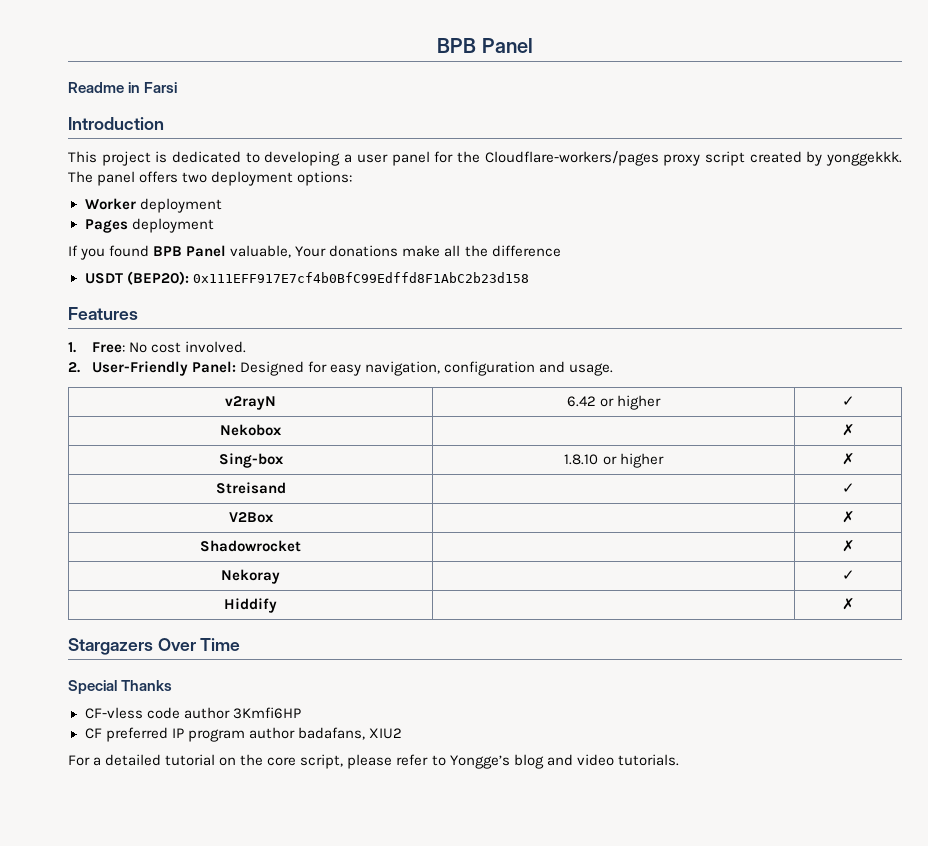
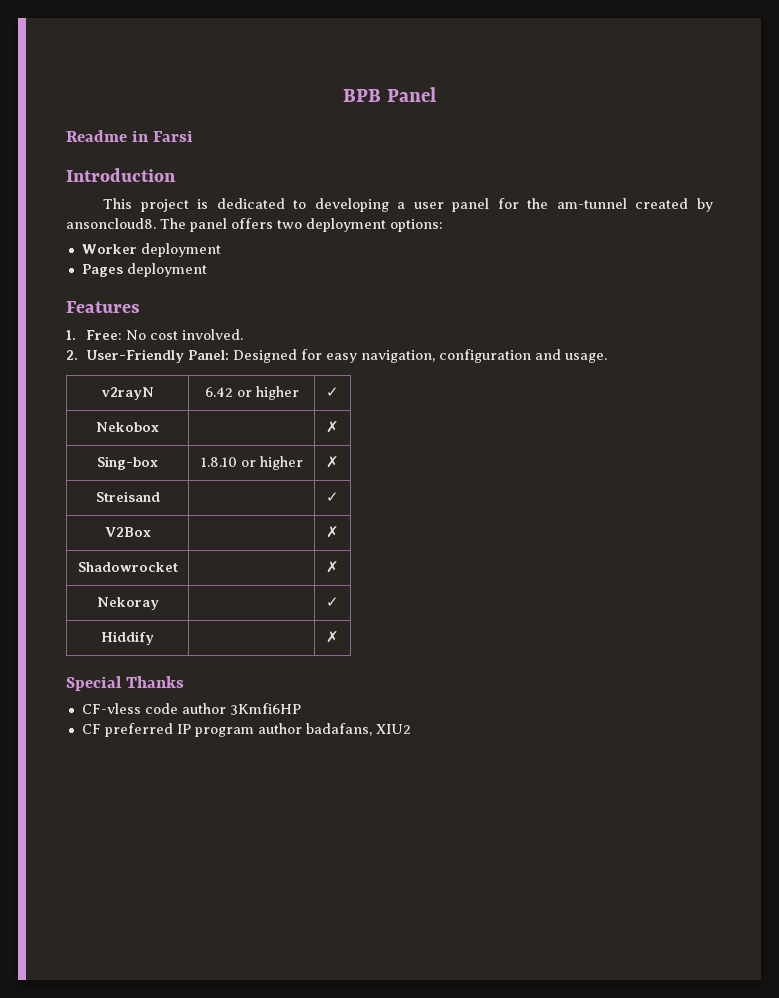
[484,151,745,166] Cloudflare-workers/pages proxy script -> [556,198,627,209] am-tunnel
[826,151,902,166] yonggekkk. -> [66,218,156,229] ansoncloud8.
[68,245,561,260] [84,271,529,285] // If you found BPB Panel valuable, Your donations make all the difference // USDT (BEP20): 0x111EFF917E7cf4b0BfC99Edffd8F1AbC2b23d158 -> (207, 270) none
[68,638,241,655] // Stargazers Over Time -> (339, 637) none
[68,754,679,769] // For a detailed tutorial on the core script, please refer to Yongge’s blog and video tutorials. -> (411, 729) none

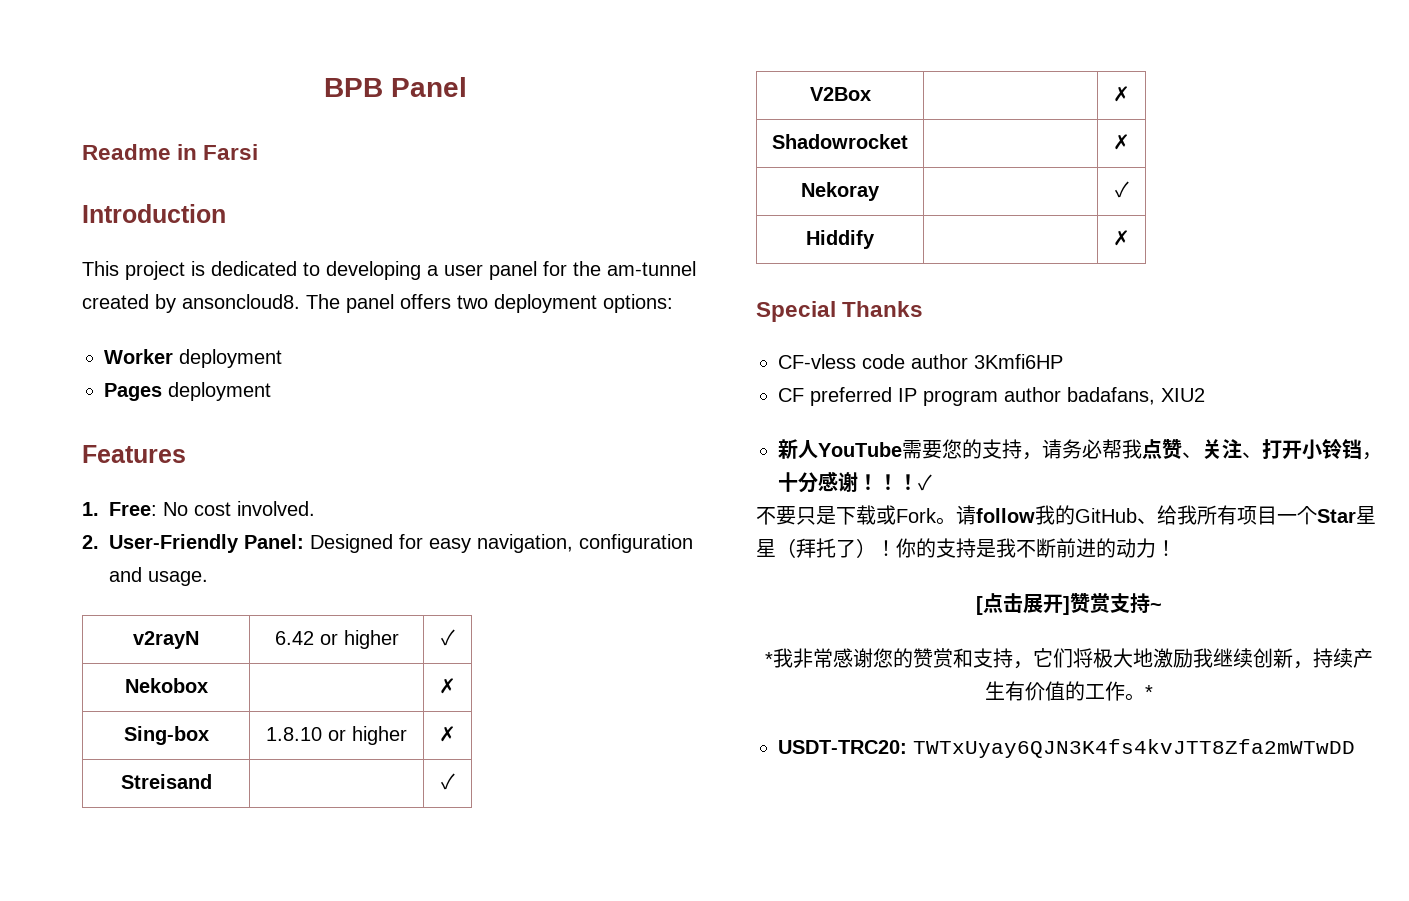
(411, 729) none -> [778,439,1382,460] [778,471,932,493] [756,505,1376,525] [756,538,1176,558] [976,593,1162,615] [765,648,1373,669] [985,681,1153,701] [778,739,1355,758] // 新人YouTube需要您的支持，请务必帮我点赞、关注、打开小铃铛，十分感谢！！！✓ // 不要只是下载或Fork。请follow我的GitHub、给我所有项目一个Star星星（拜托了）！你的支持是我不断前进的动力！ // [点击展开]赞赏支持~ // *我非常感谢您的赞赏和支持，它们将极大地激励我继续创新，持续产生有价值的工作。* // USDT-TRC20: TWTxUyay6QJN3K4fs4kvJTT8Zfa2mWTwDD

